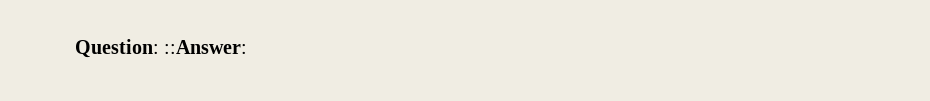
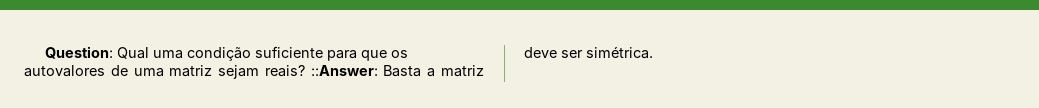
[164,40,248,54] ::Answer: -> [117,46,409,61] [24,65,484,79] [524,46,653,59] Qual uma condição suficiente para que os autovalores de uma matriz sejam reais? ::Answer: Basta a matriz deve ser simétrica.

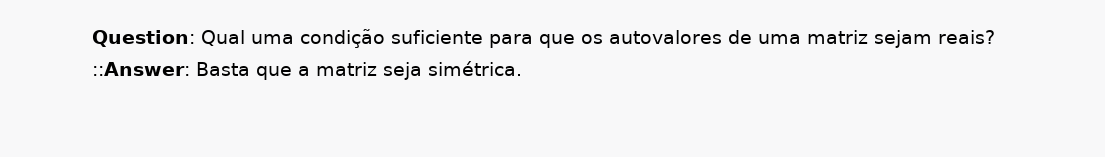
(422, 71) none -> [256,66,292,80] que
[524,47,583,58] deve ser -> [383,62,422,80] seja

